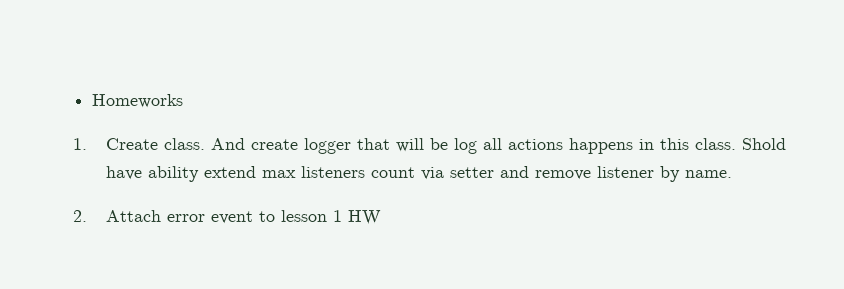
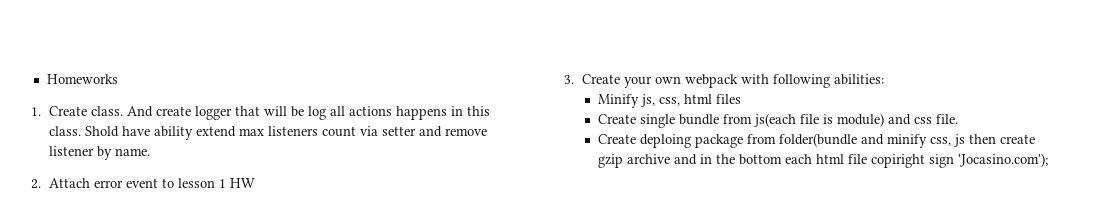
(381, 217) none -> [564,74,885,88] [598,94,742,108] [598,113,959,128] [598,133,1036,148] [598,153,1049,168] // 3. Create your own webpack with following abilities: // Minify js, css, html files // Create single bundle from js(each file is module) and css file. // Create deploing package from folder(bundle and minify css, js then create gzip archive and in the bottom each html file copiright sign 'Jocasino.com');

